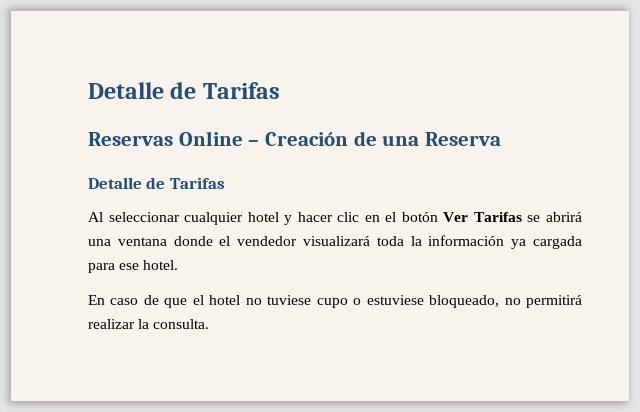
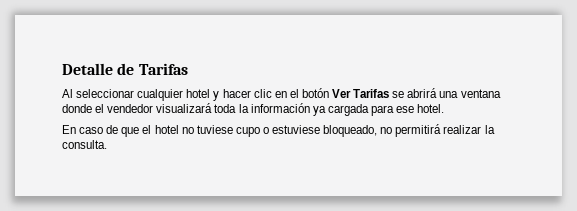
[88,82,280,99] [88,131,502,146] [88,177,225,189] Detalle de Tarifas // Reservas Online – Creación de una Reserva // Detalle de Tarifas -> [62,63,188,75] Detalle de Tarifas

